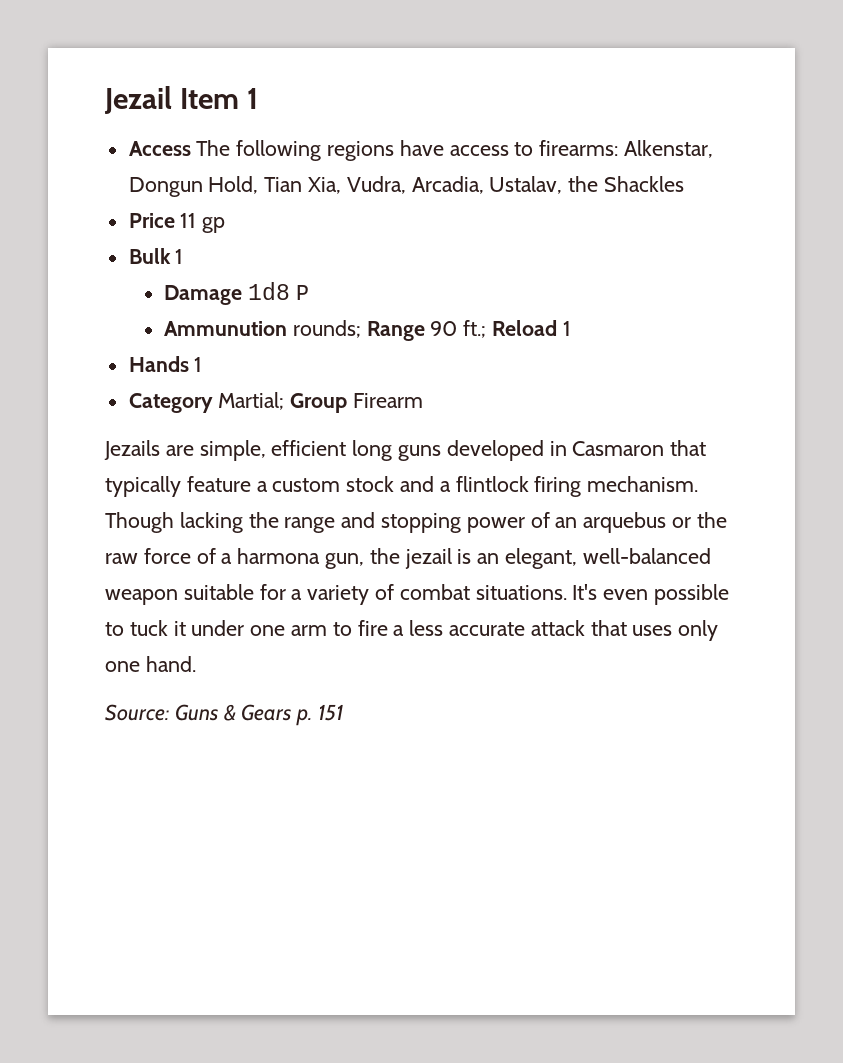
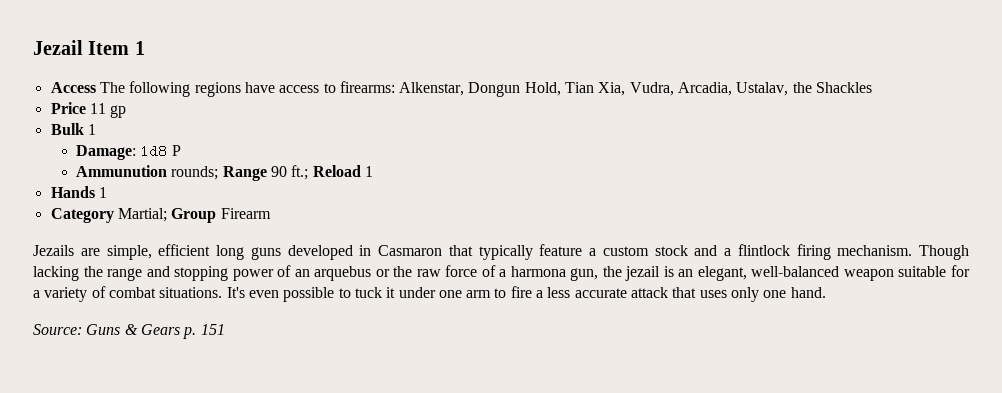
[163,285,242,305] Damage -> [75,145,136,160] Damage:

